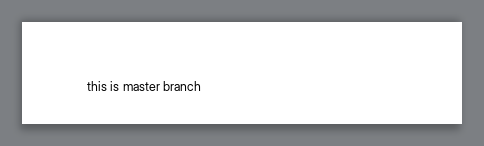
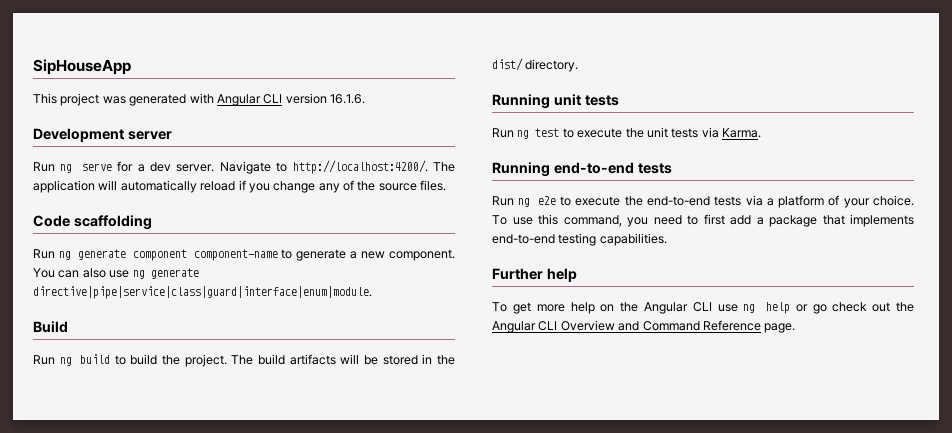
[87,81,202,91] this is master branch -> [33,59,131,75] [33,93,365,106] [33,128,172,142] [33,160,455,174] [33,180,447,193] [33,215,152,230] [33,249,455,261] [33,268,199,279] [33,286,372,299] [33,321,68,333] [33,354,455,367] [492,58,579,72] [492,94,619,109] [492,127,761,139] [492,162,672,177] [492,195,915,208] [492,214,914,227] [492,233,667,246] [492,268,577,282] [492,302,914,314] [492,320,796,333] SipHouseApp // This project was generated with Angular CLI version 16.1.6. // Development server // Run ng serve for a dev server. Navigate to http://localhost:4200/. The application will automatically reload if you change any of the source files. // Code scaffolding // Run ng generate component component-name to generate a new component. You can also use ng generate directive|pipe|service|class|guard|interface|enum|module. // Build // Run ng build to build the project. The build artifacts will be stored in the dist/ directory. // Running unit tests // Run ng test to execute the unit tests via Karma. // Running end-to-end tests // Run ng e2e to execute the end-to-end tests via a platform of your choice. To use this command, you need to first add a package that implements end-to-end testing capabilities. // Further help // To get more help on the Angular CLI use ng help or go check out the Angular CLI Overview and Command Reference page.

